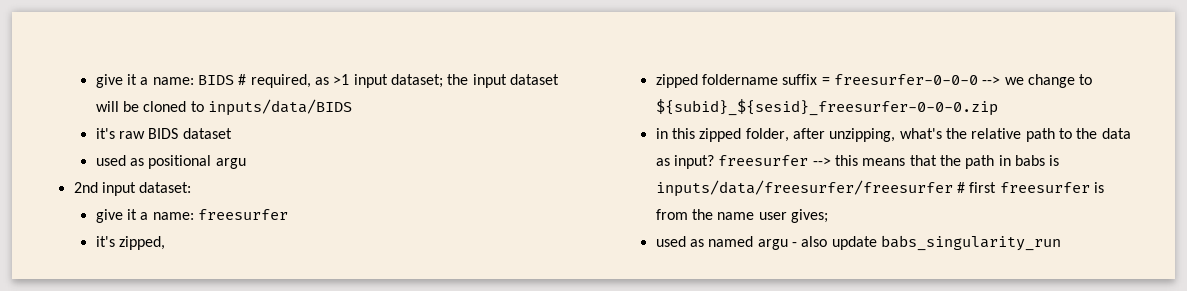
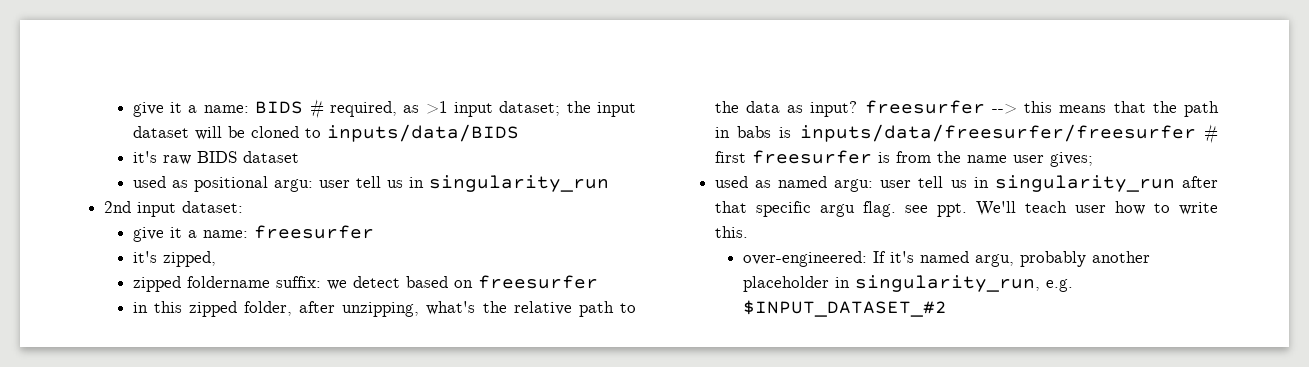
[215,158,246,169] argu -> [273,175,609,192] argu: user tell us in singularity_run
[782,74,1093,88] [655,99,998,116] suffix = freesurfer-0-0-0 --> we change to ${subid}_${sesid}_freesurfer-0-0-0.zip -> [275,275,598,290] suffix: we detect based on freesurfer
[757,235,1062,251] argu - also update babs_singularity_run -> [834,175,1218,192] [714,201,1218,217] [714,226,748,238] [743,251,1151,267] [743,275,1074,292] [743,300,948,317] argu: user tell us in singularity_run after that specific argu flag. see ppt. We'll teach user how to write this. // over-engineered: If it's named argu, probably another placeholder in singularity_run, e.g. $INPUT_DATASET_#2

